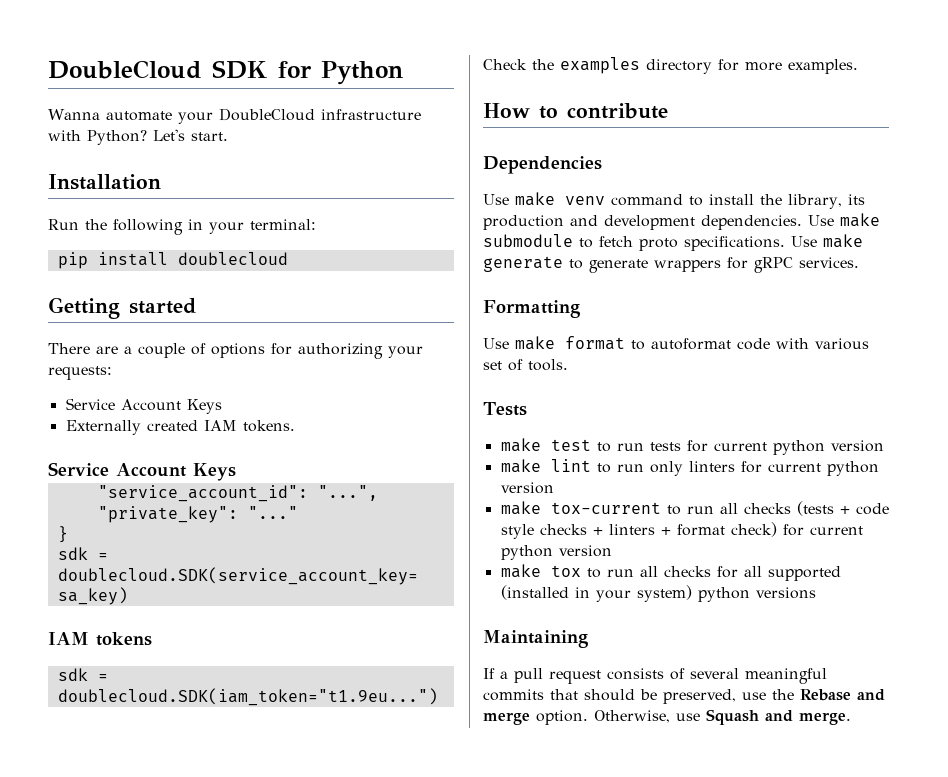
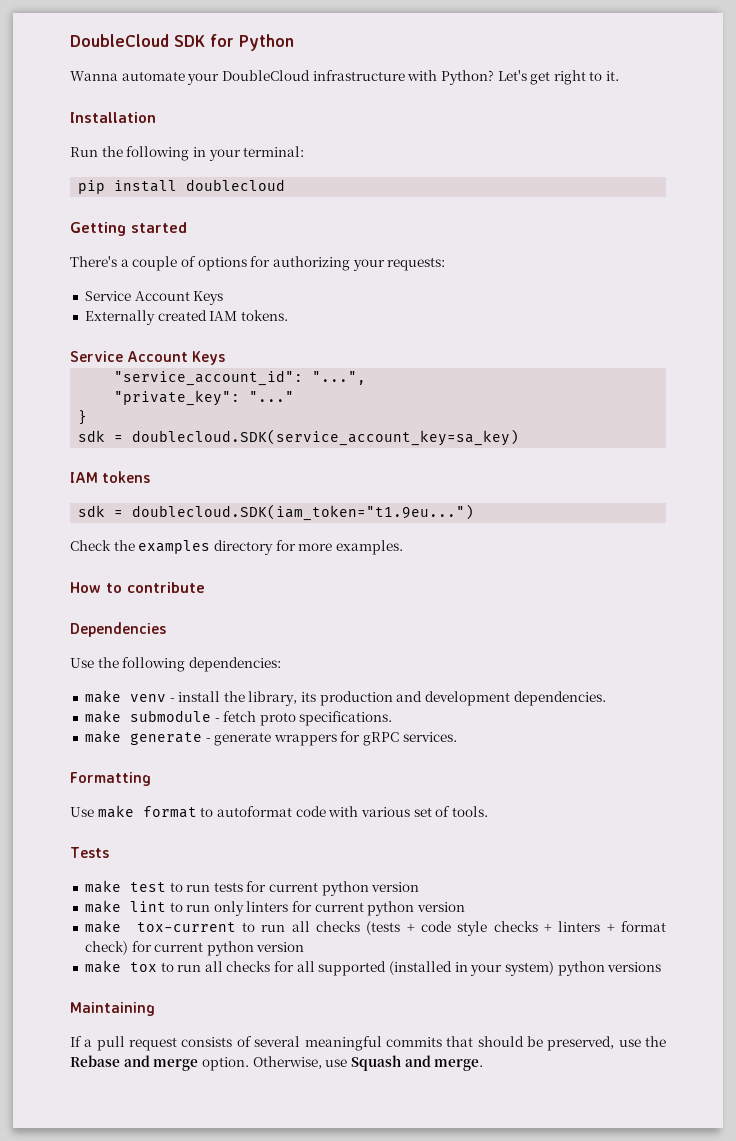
[191,132,228,141] start. -> [530,70,620,85] get right to it.
[48,343,118,354] There are -> [70,256,117,267] There's
[515,192,703,206] make venv command to -> [97,657,281,672] [84,690,175,703] the following dependencies: // make venv -
[808,215,834,226] Use -> (606, 698) //
[579,238,593,248] to -> [214,718,220,722] -
[791,236,817,247] Use -> (393, 718) //
[569,259,583,269] to -> [205,738,211,742] -

